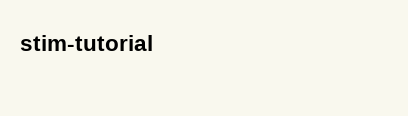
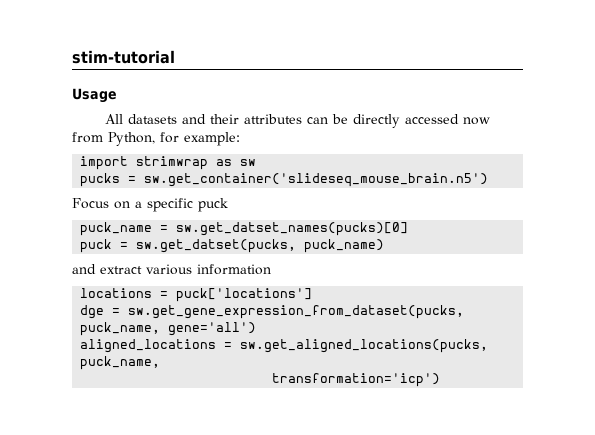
(153, 43) none -> [72,88,117,103] [104,114,490,128] [72,132,240,146] [80,156,257,170] [80,173,489,187] [72,198,228,212] [80,222,409,236] [80,239,385,253] [72,264,271,275] [80,288,313,302] [80,305,465,319] [80,322,257,336] [80,339,489,353] [80,356,161,370] [272,373,441,387] // Usage // All datasets and their attributes can be directly accessed now from Python, for example: // import strimwrap as sw // pucks = sw.get_container('slideseq_mouse_brain.n5') // Focus on a specific puck // puck_name = sw.get_datset_names(pucks)[0] // puck = sw.get_datset(pucks, puck_name) // and extract various information // locations = puck['locations'] // dge = sw.get_gene_expression_from_dataset(pucks, puck_name, gene='all') // aligned_locations = sw.get_aligned_locations(pucks, puck_name, // transformation='icp')

